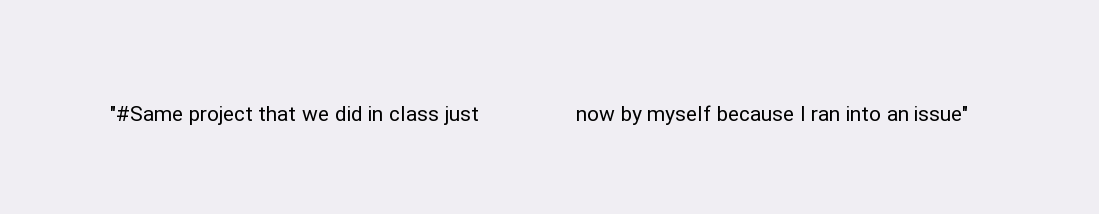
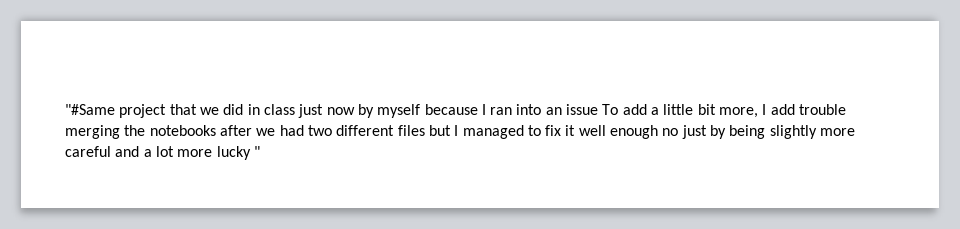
[914,106,969,121] issue" -> [566,104,847,118] [65,125,856,139] [65,146,260,160] issue To add a little bit more, I add trouble merging the notebooks after we had two different files but I managed to fix it well enough no just by being slightly more careful and a lot more lucky "

